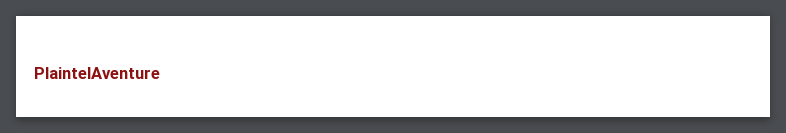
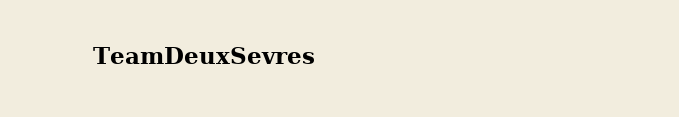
[34,67,160,79] PlaintelAventure -> [93,47,315,64] TeamDeuxSevres

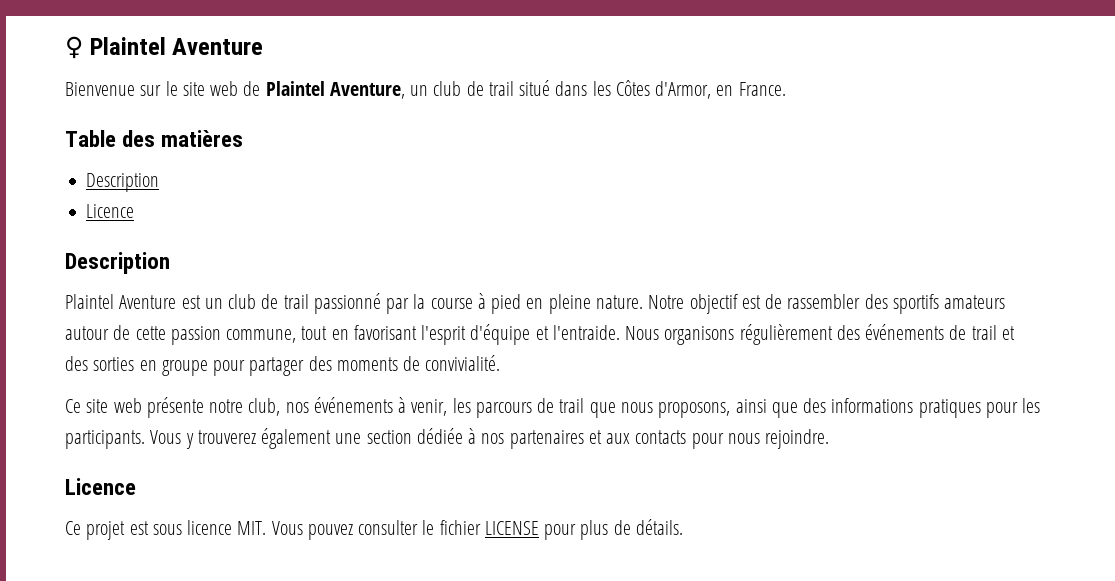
[93,47,315,64] TeamDeuxSevres -> [65,36,264,59] [65,80,786,99] [65,130,244,147] [86,173,160,192] [86,204,135,218] [65,252,170,274] [65,293,1006,314] [65,324,1015,345] [65,355,501,376] [65,397,1041,418] [65,428,830,449] [65,478,136,495] [65,519,683,540] ♀ Plaintel Aventure // Bienvenue sur le site web de Plaintel Aventure, un club de trail situé dans les Côtes d'Armor, en France. // Table des matières // Description // Licence // Description // Plaintel Aventure est un club de trail passionné par la course à pied en pleine nature. Notre objectif est de rassembler des sportifs amateurs autour de cette passion commune, tout en favorisant l'esprit d'équipe et l'entraide. Nous organisons régulièrement des événements de trail et des sorties en groupe pour partager des moments de convivialité. // Ce site web présente notre club, nos événements à venir, les parcours de trail que nous proposons, ainsi que des informations pratiques pour les participants. Vous y trouverez également une section dédiée à nos partenaires et aux contacts pour nous rejoindre. // Licence // Ce projet est sous licence MIT. Vous pouvez consulter le fichier LICENSE pour plus de détails.

